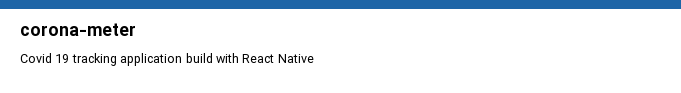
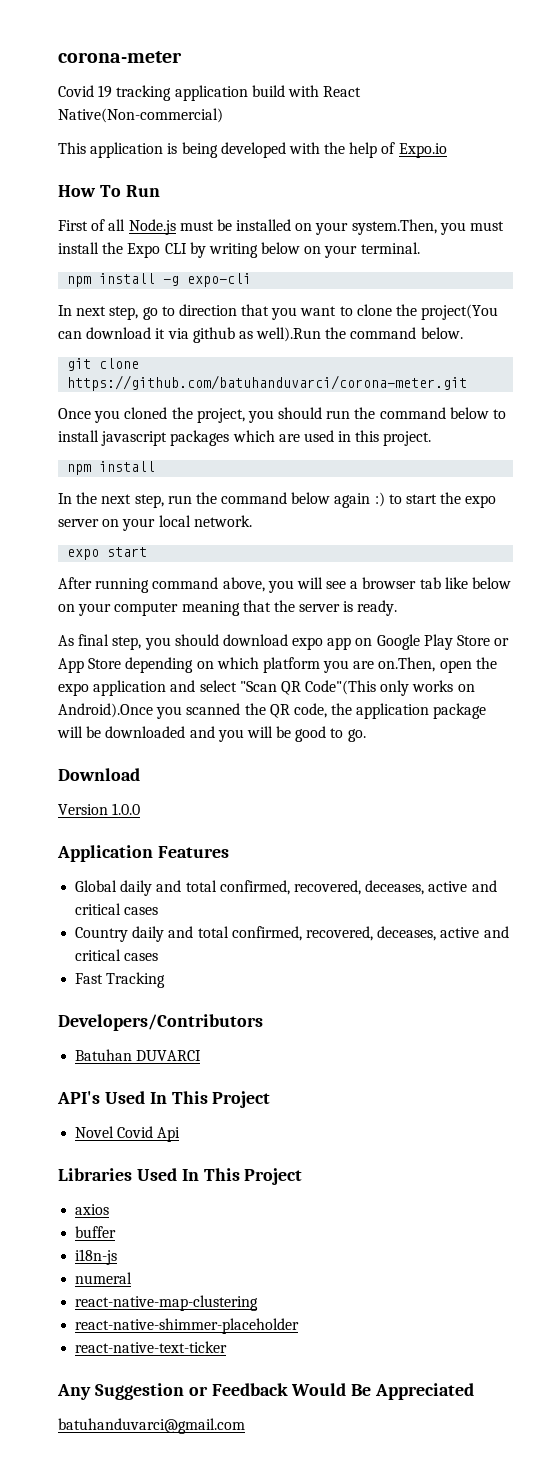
[277,54,314,63] Native -> [58,108,223,123] [58,142,447,158] [58,185,160,197] [58,219,505,235] [58,242,420,258] [67,273,252,287] [58,304,499,320] [58,327,463,343] [67,358,140,371] [67,375,468,391] [58,407,507,423] [58,430,432,446] [67,461,156,475] [58,492,497,508] [58,515,252,531] [67,547,148,560] [58,577,512,593] [58,600,398,616] [58,634,510,650] [58,657,497,673] [58,680,475,696] [58,703,487,719] [57,726,366,742] [58,768,140,781] [58,803,141,815] [57,845,229,862] [75,880,497,896] [75,903,159,915] [75,926,509,942] [75,949,159,961] [75,972,166,988] [58,1014,263,1031] [75,1049,202,1061] [57,1091,271,1108] [75,1126,181,1142] [58,1168,303,1185] [75,1204,110,1215] [75,1226,117,1238] [75,1249,118,1265] [75,1272,133,1284] [75,1295,259,1311] [75,1318,300,1334] [75,1341,228,1353] [57,1383,475,1400] [58,1418,245,1434] Native(Non-commercial) // This application is being developed with the help of Expo.io // How To Run // First of all Node.js must be installed on your system.Then, you must install the Expo CLI by writing below on your terminal. // npm install -g expo-cli // In next step, go to direction that you want to clone the project(You can download it via github as well).Run the command below. // git clone https://github.com/batuhanduvarci/corona-meter.git // Once you cloned the project, you should run the command below to install javascript packages which are used in this project. // npm install // In the next step, run the command below again :) to start the expo server on your local network. // expo start // After running command above, you will see a browser tab like below on your computer meaning that the server is ready. // As final step, you should download expo app on Google Play Store or App Store depending on which platform you are on.Then, open the expo application and select "Scan QR Code"(This only works on Android).Once you scanned the QR code, the application package will be downloaded and you will be good to go. // Download // Version 1.0.0 // Application Features // Global daily and total confirmed, recovered, deceases, active and critical cases // Country daily and total confirmed, recovered, deceases, active and critical cases // Fast Tracking // Developers/Contributors // Batuhan DUVARCI // API's Used In This Project // Novel Covid Api // Libraries Used In This Project // axios // buffer // i18n-js // numeral // react-native-map-clustering // react-native-shimmer-placeholder // react-native-text-ticker // Any Suggestion or Feedback Would Be Appreciated // batuhanduvarci@gmail.com

